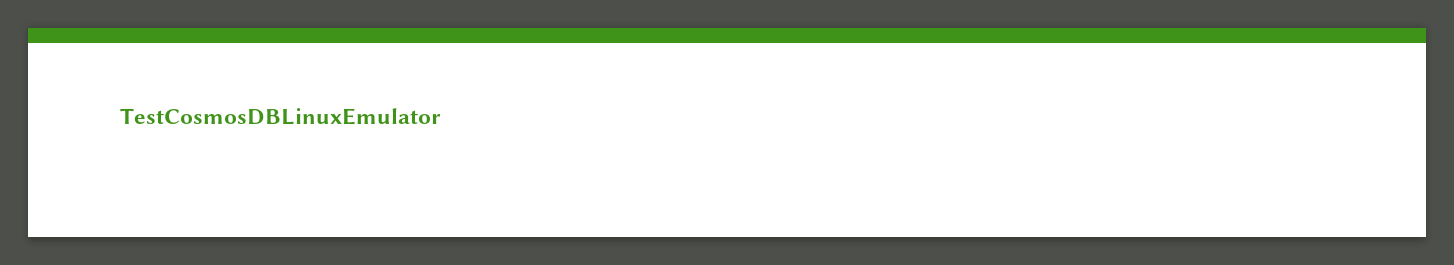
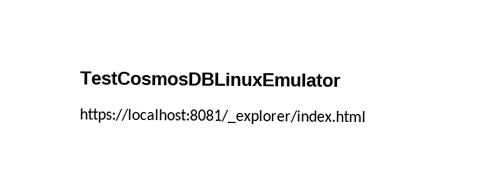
(441, 116) none -> [79,108,366,126] // https://localhost:8081/_explorer/index.html

